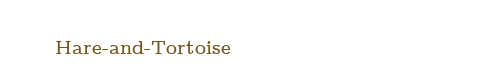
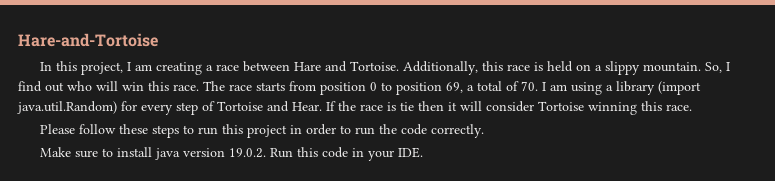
(231, 47) none -> [40,61,731,75] [18,81,701,95] [17,101,692,115] [40,124,485,138] [40,147,424,161] // In this project, I am creating a race between Hare and Tortoise. Additionally, this race is held on a slippy mountain. So, I find out who will win this race. The race starts from position 0 to position 69, a total of 70. I am using a library (import java.util.Random) for every step of Tortoise and Hear. If the race is tie then it will consider Tortoise winning this race. // Please follow these steps to run this project in order to run the code correctly. // Make sure to install java version 19.0.2. Run this code in your IDE.

